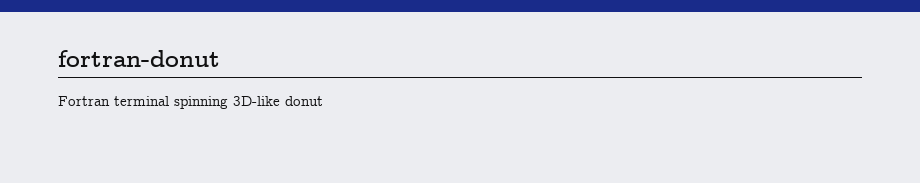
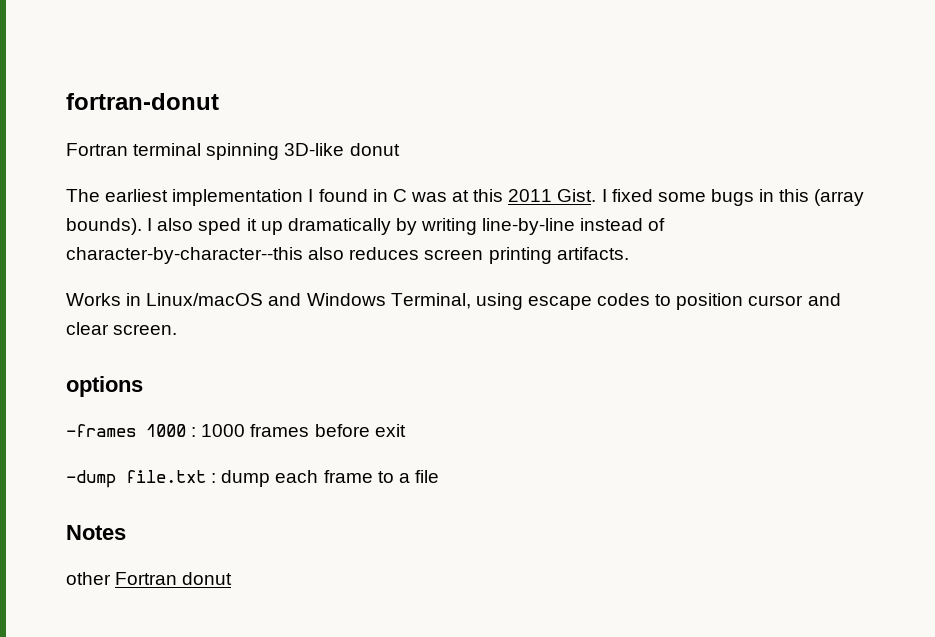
(323, 101) none -> [66,189,865,206] [66,218,666,235] [66,247,629,264] [66,293,841,310] [66,322,178,335] [66,376,143,397] [66,424,406,437] [66,470,439,488] [66,525,126,540] [66,572,233,585] // The earliest implementation I found in C was at this 2011 Gist. I fixed some bugs in this (array bounds). I also sped it up dramatically by writing line-by-line instead of character-by-character--this also reduces screen printing artifacts. // Works in Linux/macOS and Windows Terminal, using escape codes to position cursor and clear screen. // options // -frames 1000 : 1000 frames before exit // -dump file.txt : dump each frame to a file // Notes // other Fortran donut

